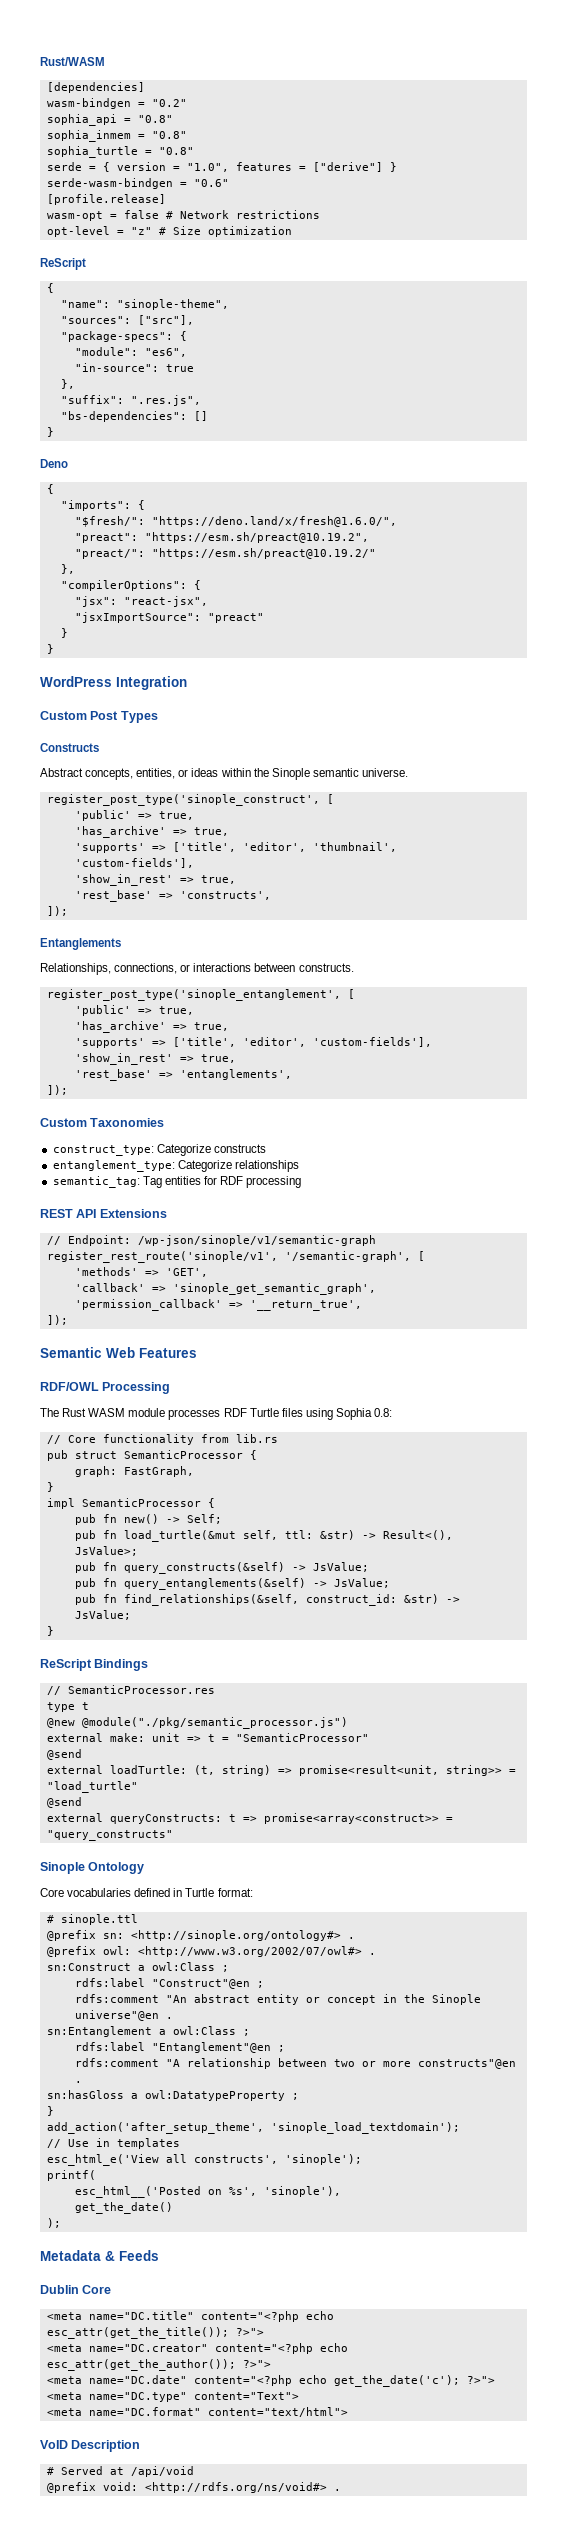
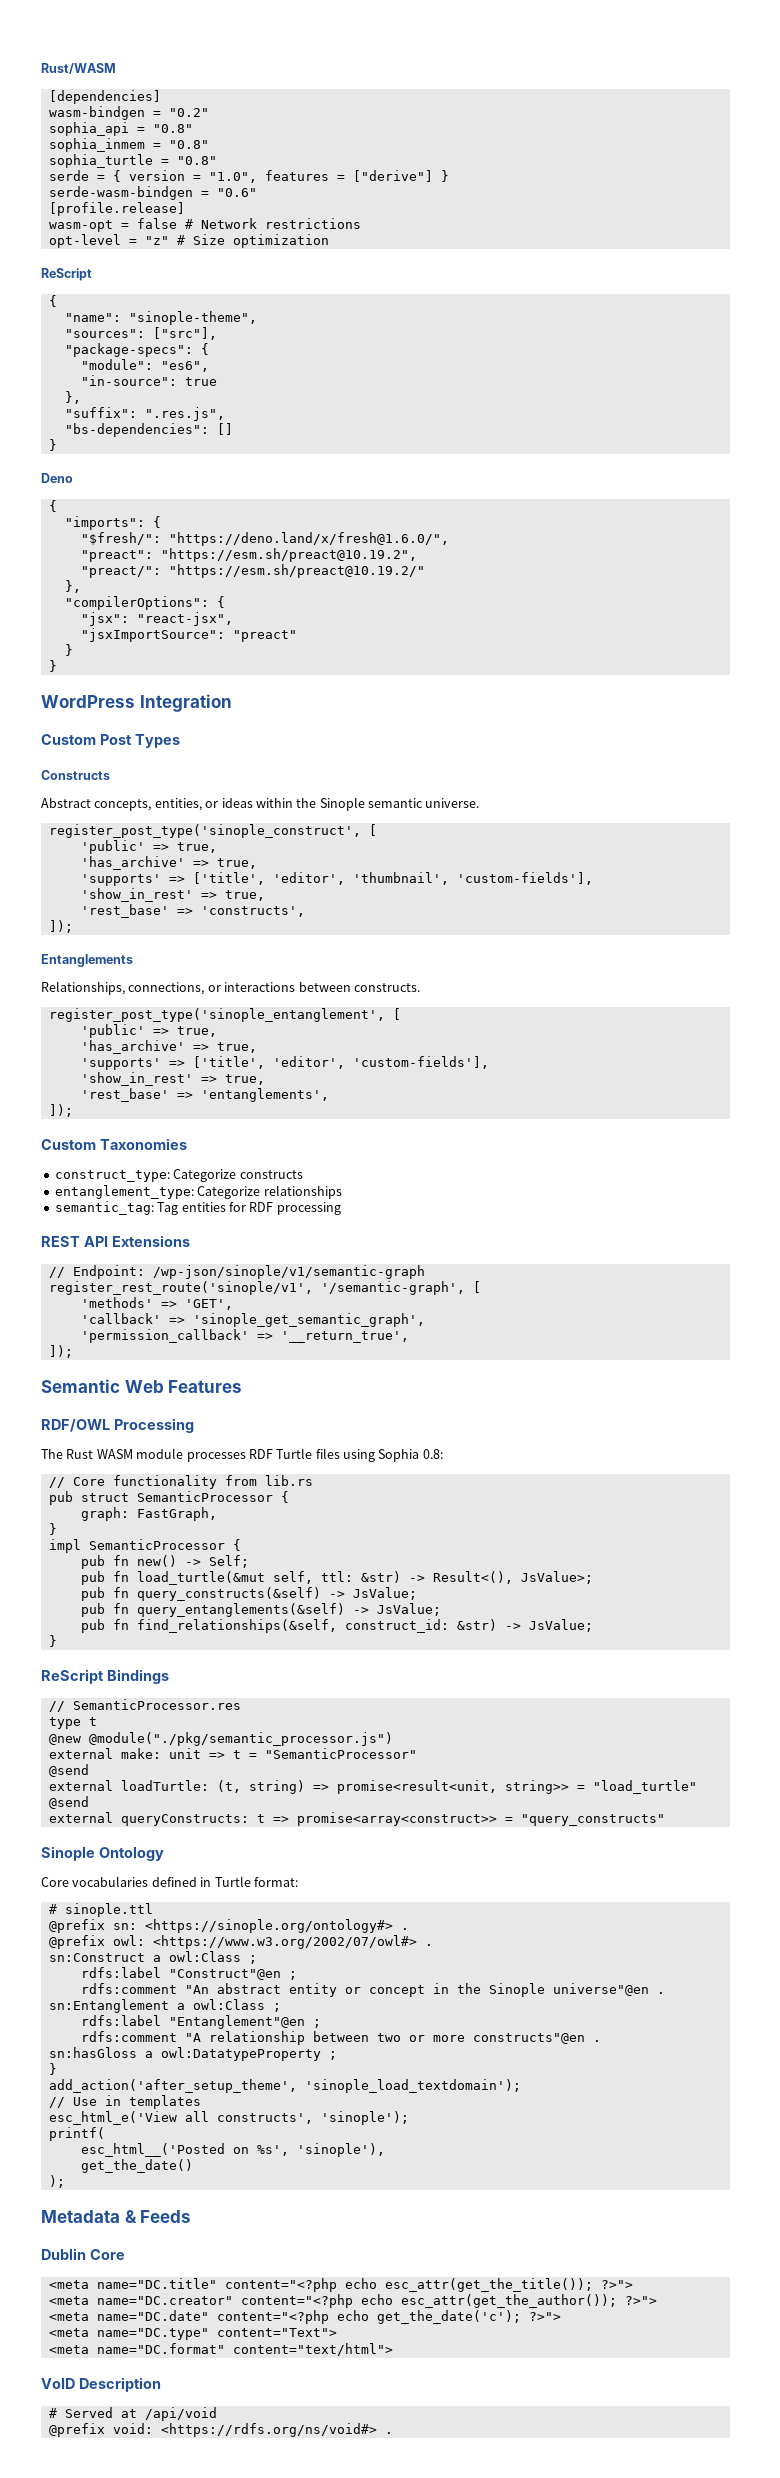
[130,1930,341,1941] <http://sinople.org/ontology#> -> [144,1919,393,1933] <https://sinople.org/ontology#>
[137,1946,362,1957] <http://www.w3.org/2002/07/owl#> -> [152,1935,417,1949] <https://www.w3.org/2002/07/owl#>
[144,2482,327,2493] <http://rdfs.org/ns/void#> -> [160,2423,377,2437] <https://rdfs.org/ns/void#>

